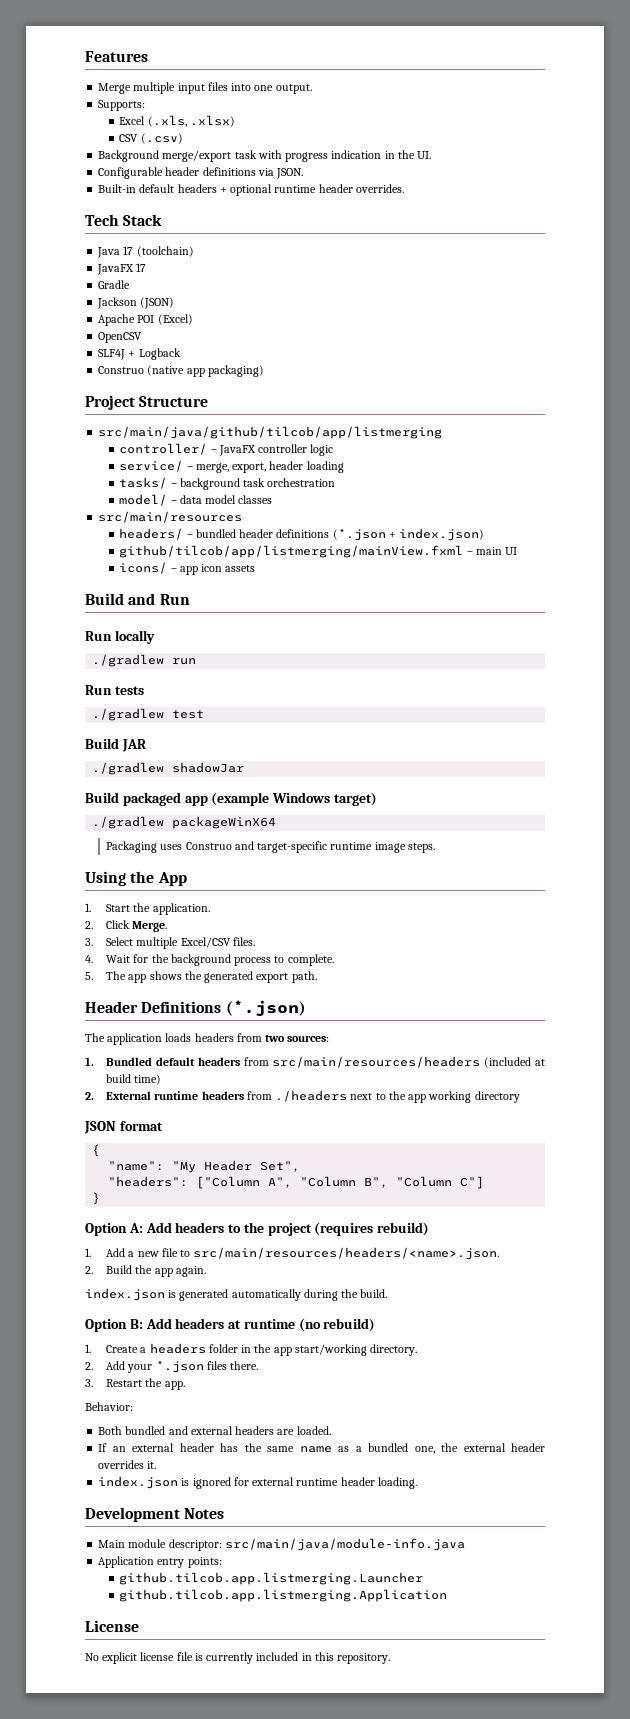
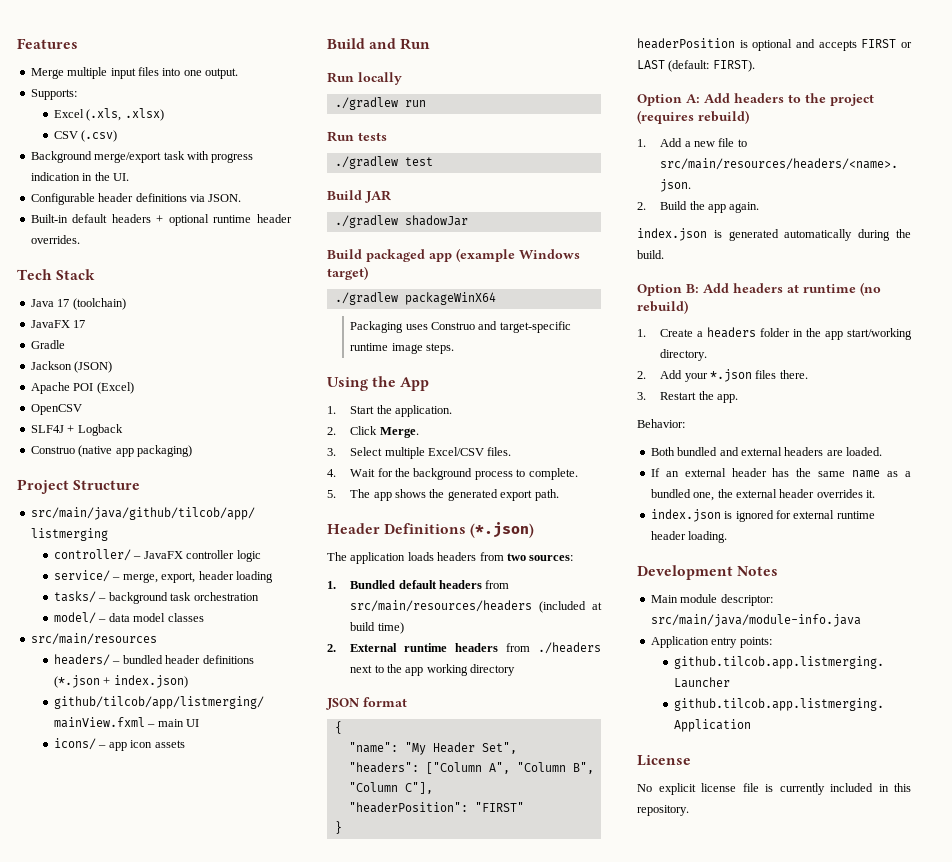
[460,1176,485,1189] [92,1192,101,1205] C"] // } -> [404,782,433,794] [348,802,524,813] [334,821,342,834] [637,38,912,51] [637,60,755,72] C"], // "headerPosition": "FIRST" // } // headerPosition is optional and accepts FIRST or LAST (default: FIRST).

